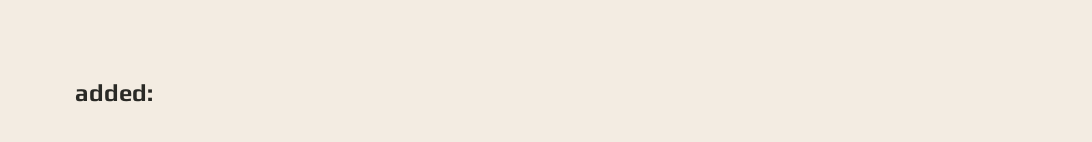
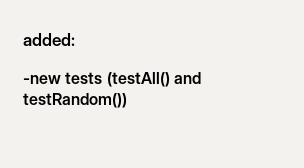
(153, 93) none -> [23,72,201,87] [23,93,127,108] // -new tests (testAll() and testRandom())

